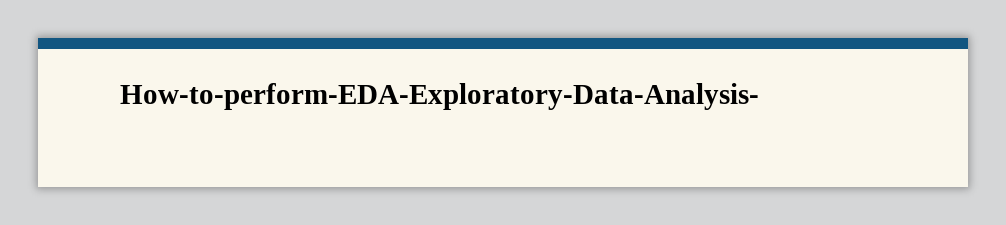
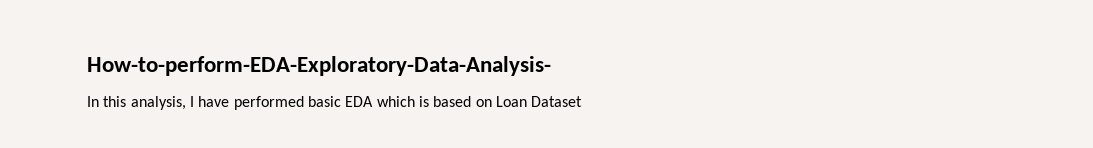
(759, 96) none -> [87,96,583,110] // In this analysis, I have performed basic EDA which is based on Loan Dataset

